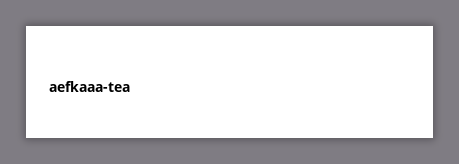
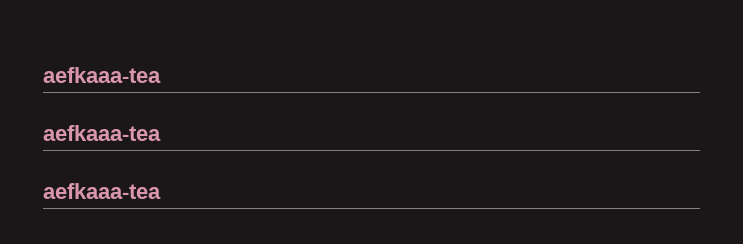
[49,81,130,92] aefkaaa-tea -> [43,67,161,83] [43,125,161,141] [43,183,161,199] aefkaaa-tea // aefkaaa-tea // aefkaaa-tea

